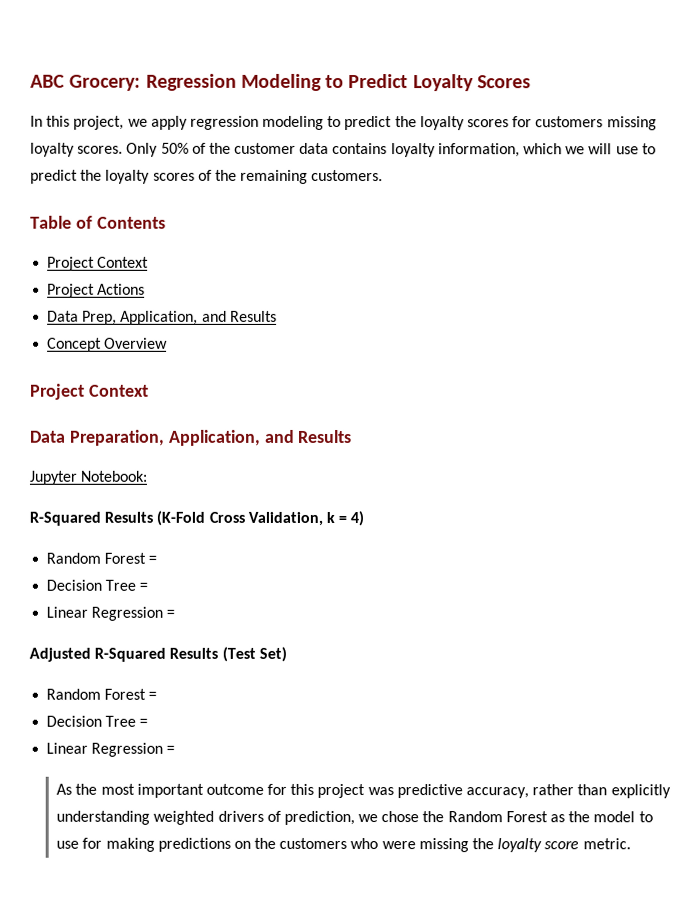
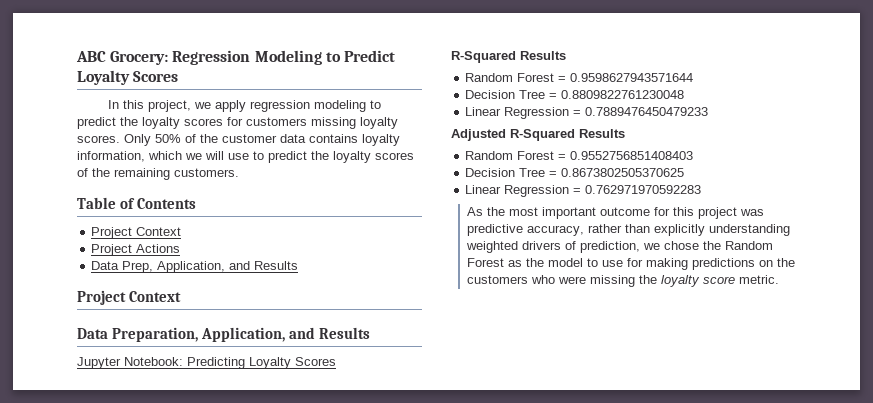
[47,337,169,352] // Concept Overview -> (299, 265) none
[29,510,365,527] [46,552,158,564] [46,579,149,591] [46,606,176,621] // R-Squared Results (K-Fold Cross Validation, k = 4) // Random Forest = // Decision Tree = // Linear Regression = -> [187,357,336,369] [451,51,566,63] [465,73,694,82] [465,90,685,99] [465,107,709,119] Predicting Loyalty Scores // R-Squared Results // Random Forest = 0.9598627943571644 // Decision Tree = 0.8809822761230048 // Linear Regression = 0.7889476450479233
[221,646,287,662] [46,688,158,700] [46,715,149,727] [46,742,176,757] (Test Set) // Random Forest = // Decision Tree = // Linear Regression = -> [465,151,694,160] [465,168,685,177] [465,185,702,197] // Random Forest = 0.9552756851408403 // Decision Tree = 0.8673802505370625 // Linear Regression = 0.762971970592283

